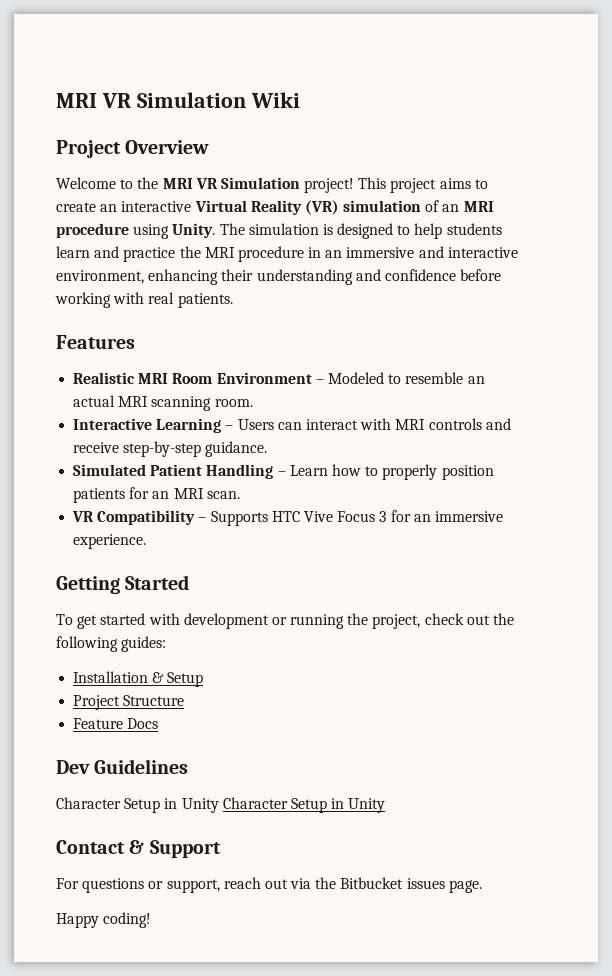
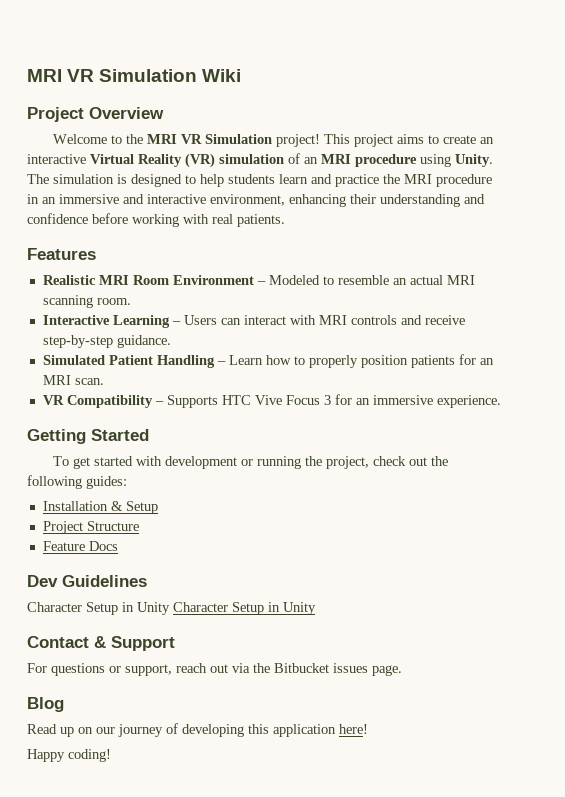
(482, 886) none -> [27,697,64,712] [27,723,368,737] // Blog // Read up on our journey of developing this application here!

